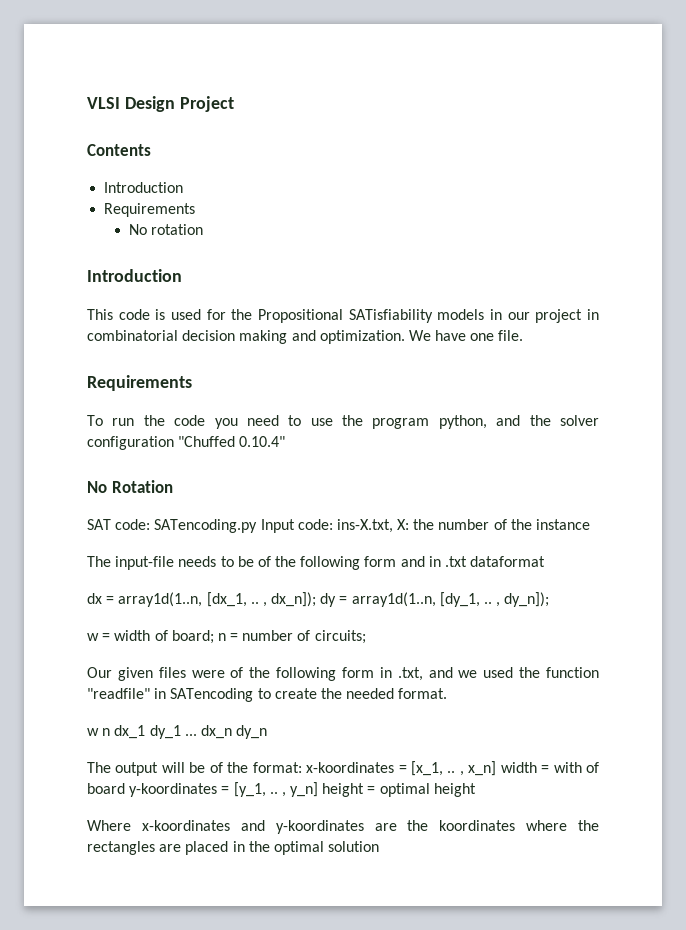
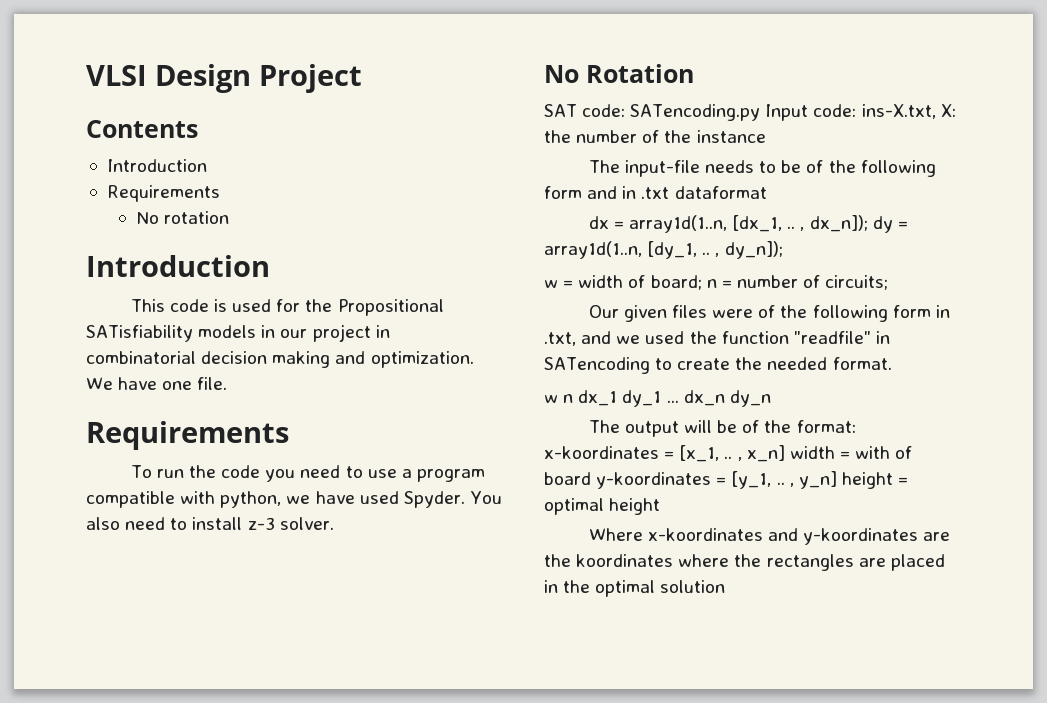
[342,415,599,429] [87,436,286,450] the program python, and the solver configuration "Chuffed 0.10.4" -> [401,469,485,482] [86,491,502,508] [86,517,334,530] a program compatible with python, we have used Spyder. You also need to install z-3 solver.

